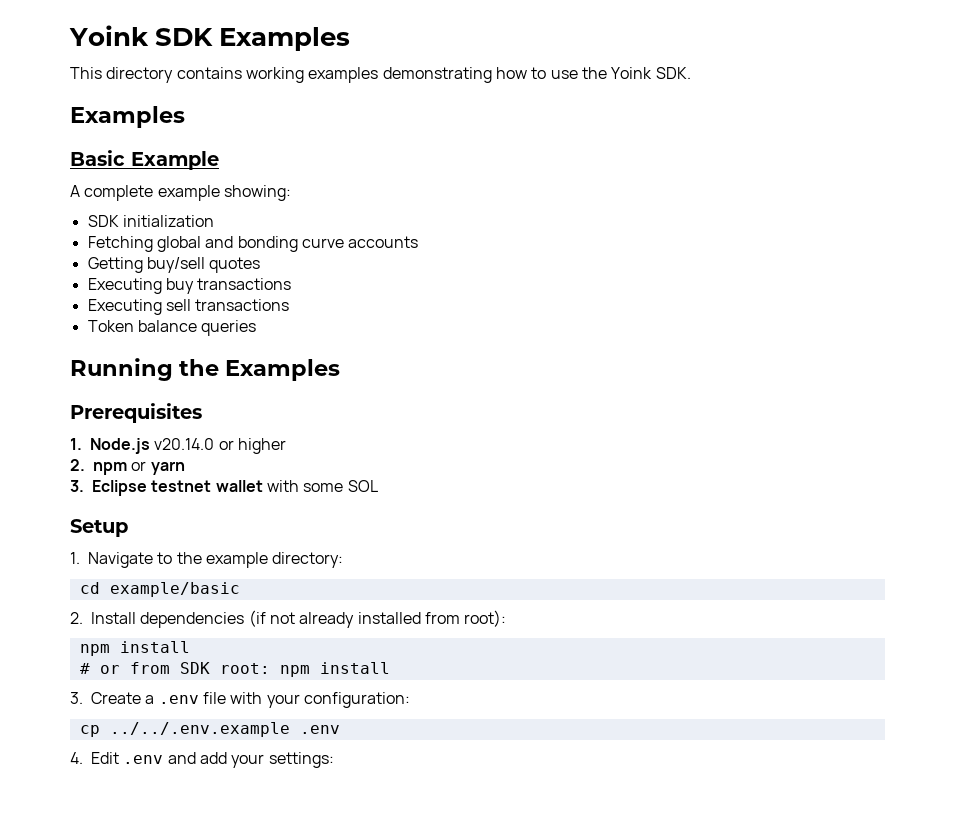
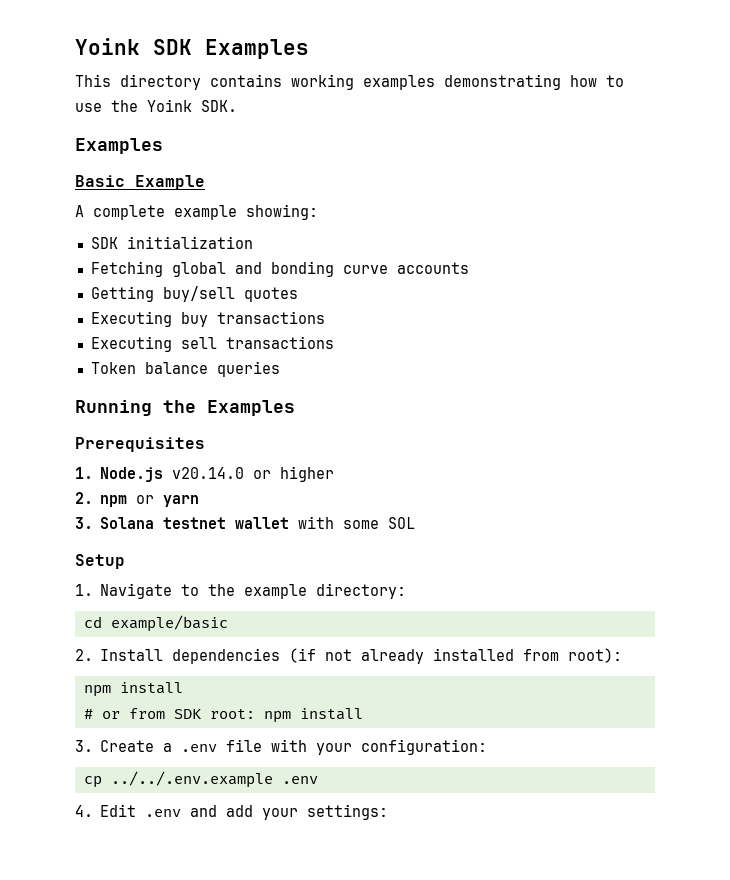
[92,480,147,496] Eclipse -> [100,517,155,529] Solana

